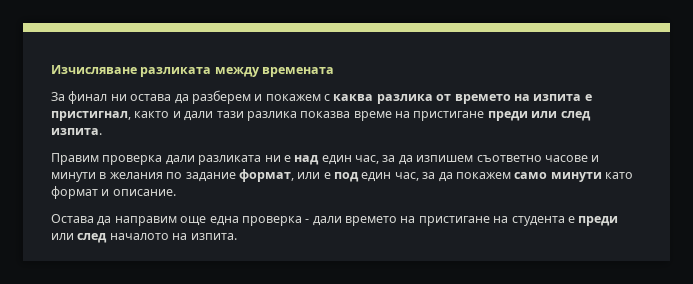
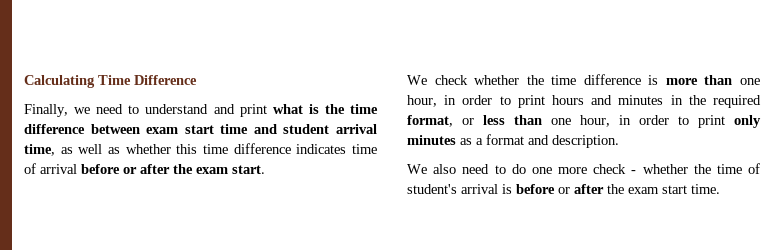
[51,65,335,77] [51,90,592,104] [51,111,591,121] [51,128,102,135] [51,153,600,165] [51,169,633,182] [51,186,176,199] [51,214,619,226] [51,233,237,243] Изчисляване разликата между времената // За финал ни остава да разберем и покажем с каква разлика от времето на изпита е пристигнал, както и дали тази разлика показва време на пристигане преди или след изпита. // Правим проверка дали разликата ни е над един час, за да изпишем съответно часове и минути в желания по задание формат, или е под един час, за да покажем само минути като формат и описание. // Остава да направим още една проверка - дали времето на пристигане на студента е преди или след началото на изпита. -> [24,75,197,88] [24,104,378,117] [24,124,377,134] [24,143,377,156] [24,163,265,174] [407,74,760,85] [407,95,761,108] [407,115,761,128] [407,134,619,148] [407,163,760,174] [407,184,720,194] Calculating Time Difference // Finally, we need to understand and print what is the time difference between exam start time and student arrival time, as well as whether this time difference indicates time of arrival before or after the exam start. // We check whether the time difference is more than one hour, in order to print hours and minutes in the required format, or less than one hour, in order to print only minutes as a format and description. // We also need to do one more check - whether the time of student's arrival is before or after the exam start time.

